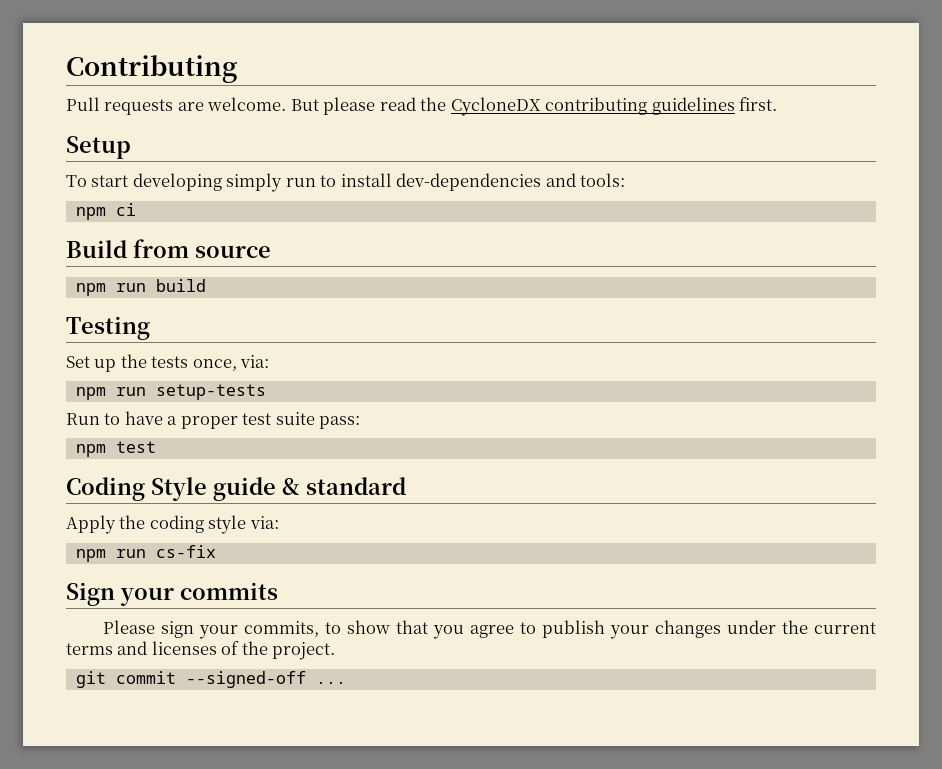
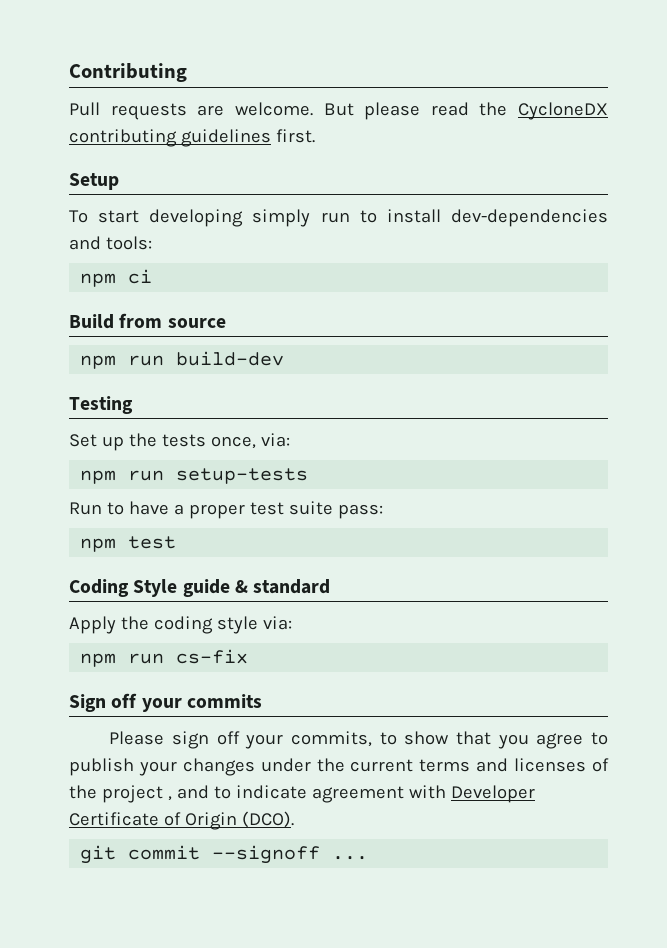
[155,279,206,292] build -> [176,351,285,366] build-dev
(115, 594) none -> [111,693,138,708] off
(195, 629) none -> [216,731,240,745] off
[272,642,336,660] project. -> [101,785,535,803] [69,811,294,830] project , and to indicate agreement with Developer Certificate of Origin (DCO).
[185,671,306,688] --signed-off -> [212,845,321,864] --signoff

